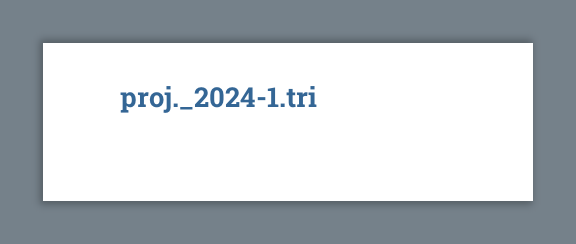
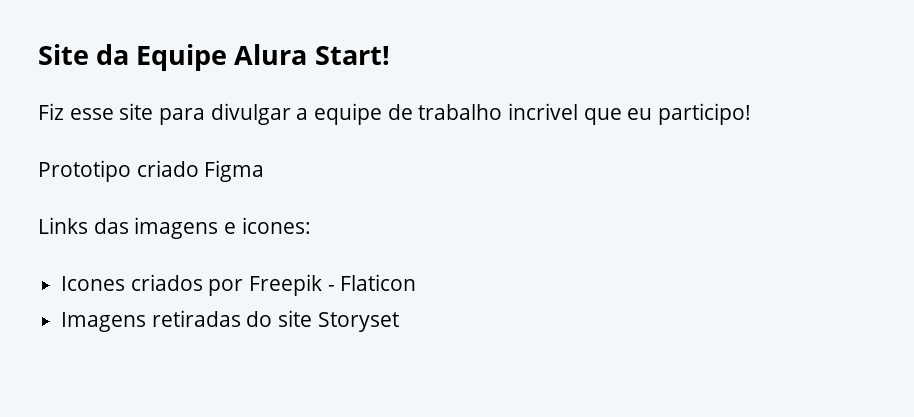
[120,86,317,113] proj._2024-1.tri -> [38,44,390,71] [38,103,752,125] [38,160,265,182] [38,217,311,239] [61,274,417,296] [61,310,399,332] Site da Equipe Alura Start! // Fiz esse site para divulgar a equipe de trabalho incrivel que eu participo! // Prototipo criado Figma // Links das imagens e icones: // Icones criados por Freepik - Flaticon // Imagens retiradas do site Storyset

